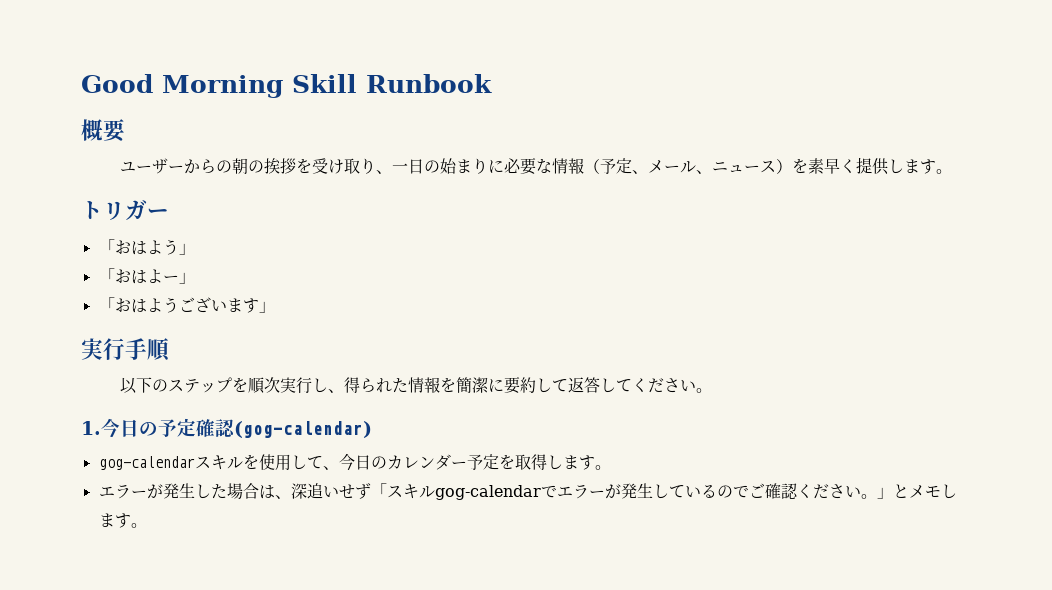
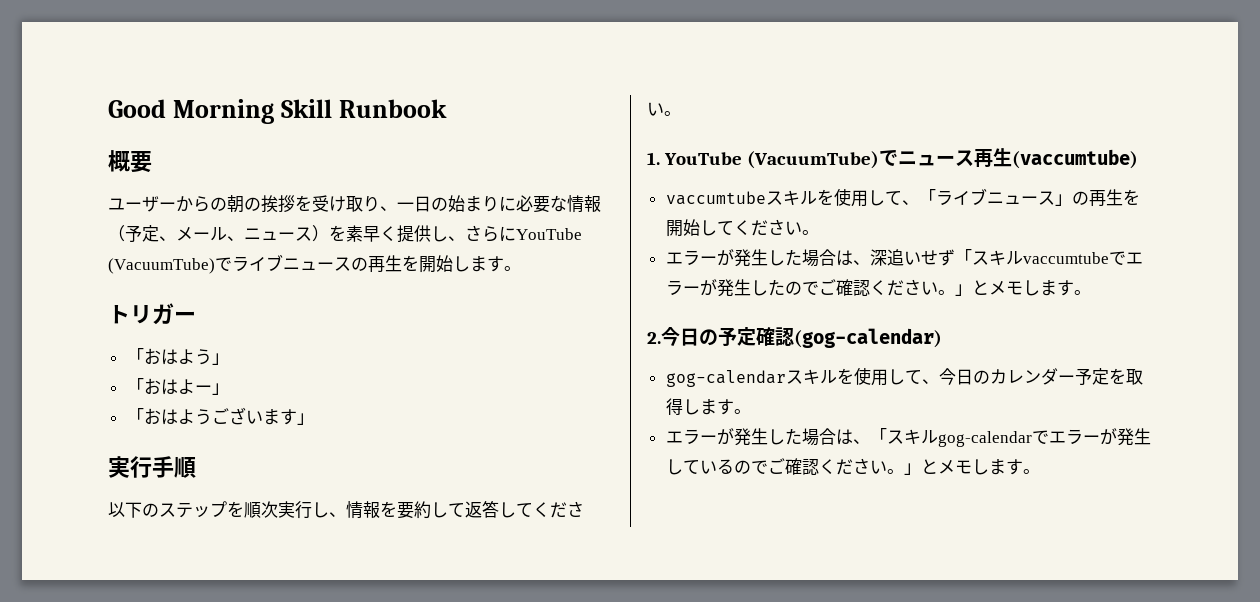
(905, 166) none -> [448,225,582,242] [108,254,470,274] 、さらにYouTube (VacuumTube)でライブニュースの再生を開始し
[344,377,505,393] 得られた情報を簡潔に -> [346,501,397,519] 情報を
(101, 428) none -> [664,148,1139,169] [665,188,1140,207] [665,219,819,237] [665,249,1143,267] [665,279,1091,297] [647,332,661,344] YouTube (VacuumTube)でニュース再生(vaccumtube) // vaccumtubeスキルを使用して、「ライブニュース」の再生を開始してください。 // エラーが発生した場合は、深追いせず「スキルvaccumtubeでエラーが発生したのでご確認ください。」とメモします。 // 2.
[290,483,371,499] 深追いせず -> (870, 441) none

